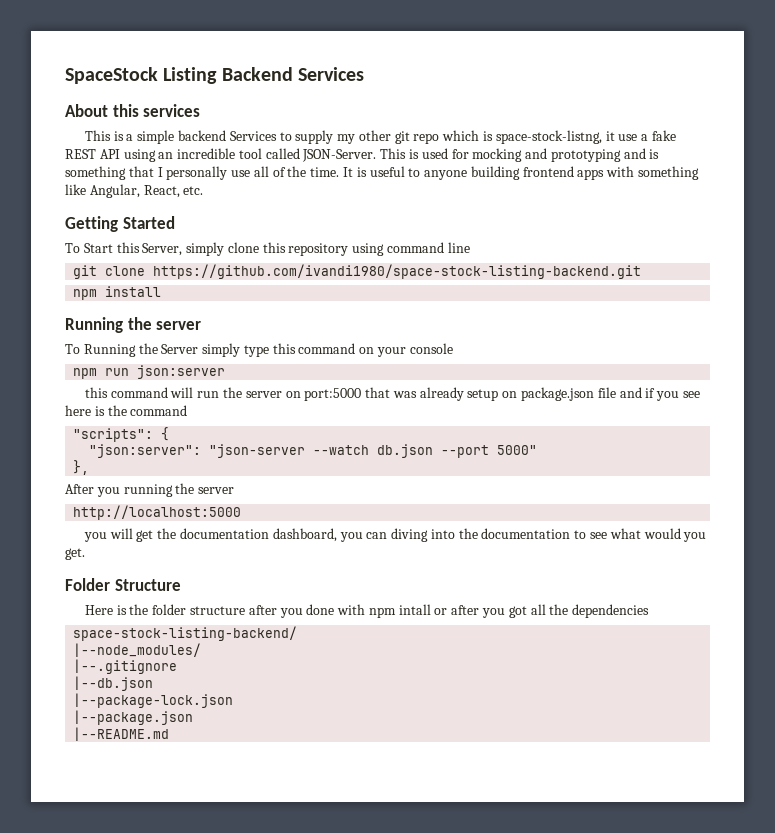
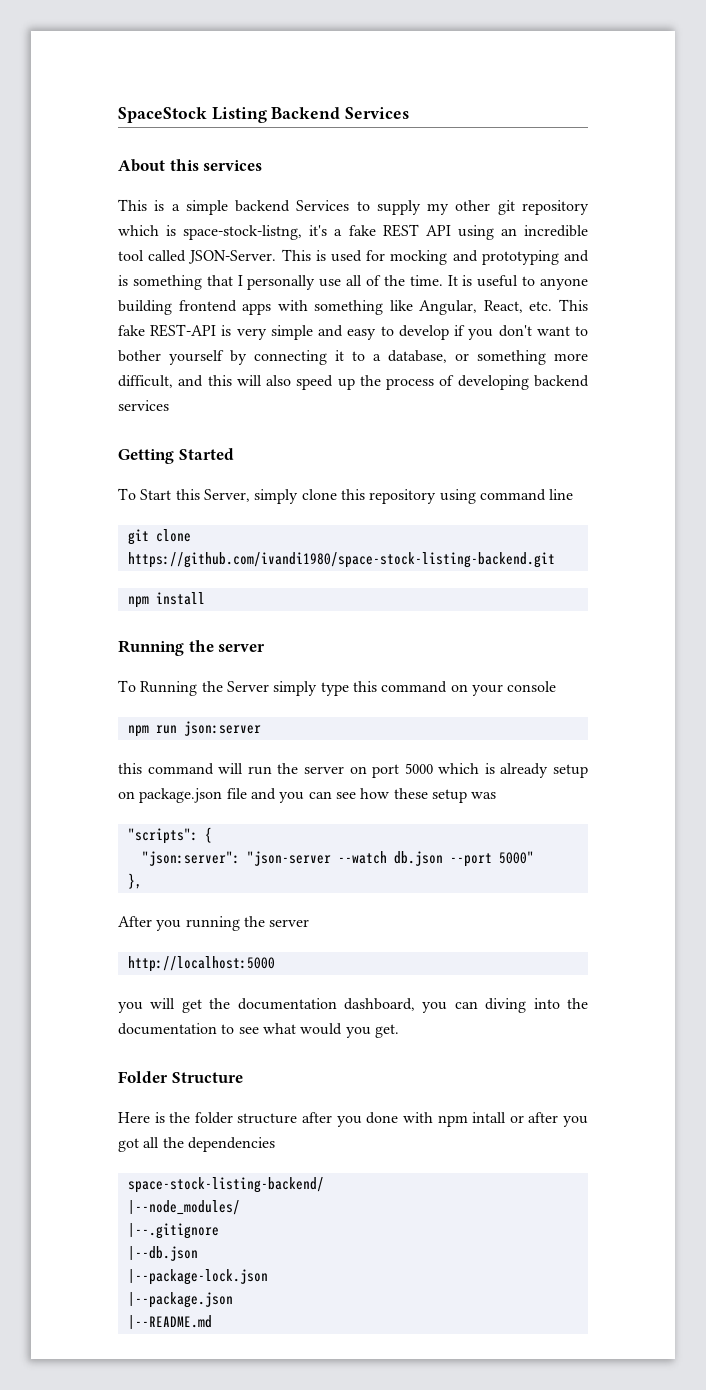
[413,133,440,144] repo -> [522,200,589,215] repository
[605,131,638,141] it use -> [309,225,328,236] it's
(204, 190) none -> [558,299,588,311] [118,324,588,340] [118,350,588,365] [118,375,589,390] [118,400,169,411] This fake REST-API is very simple and easy to develop if you don't want to bother yourself by connecting it to a database, or something more difficult, and this will also speed up the process of developing backend services
[304,387,417,401] port:5000 that was -> [372,763,495,778] port 5000 which is
[645,388,700,401] [65,405,188,416] if you see here is the command -> [279,788,497,803] you can see how these setup was

